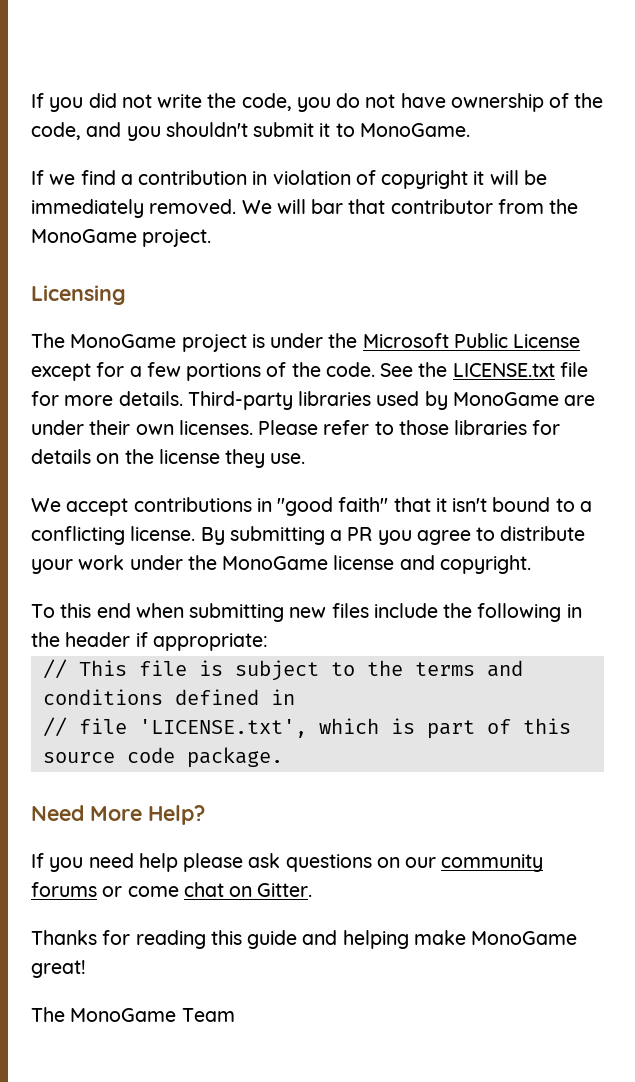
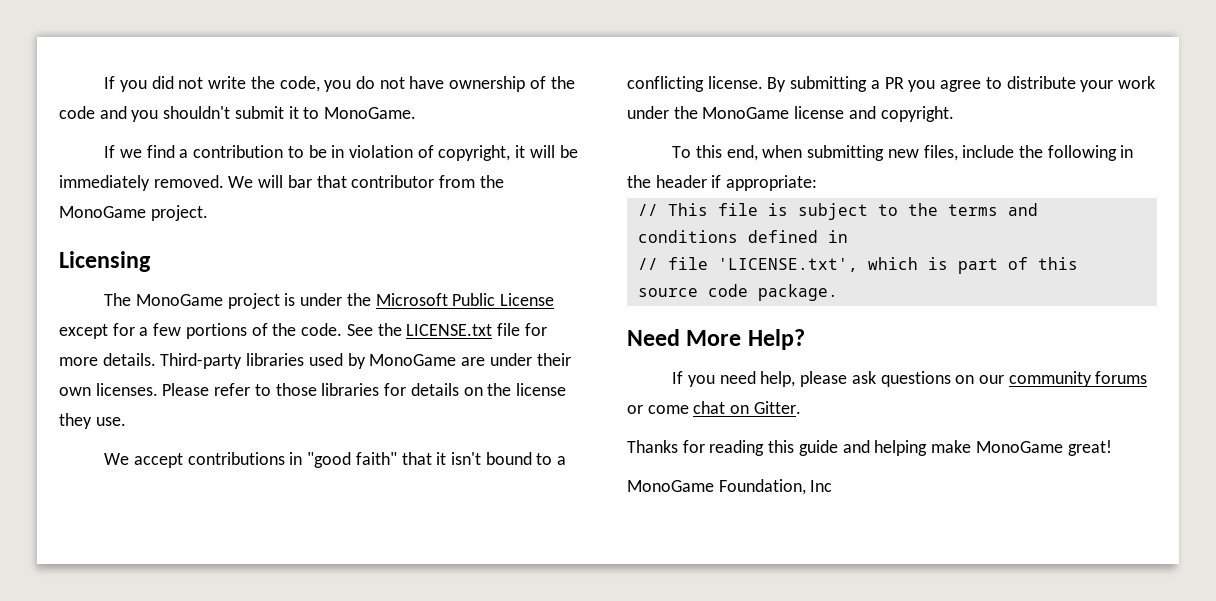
[31,122,81,140] code, -> [59,106,95,119] code
(248, 177) none -> [287,145,327,158] to be
[381,170,469,189] copyright -> [438,145,511,161] copyright,
[96,603,131,618] end -> [726,145,758,161] end,
[331,603,369,618] files -> [923,145,958,161] files,
[138,853,178,872] help -> [760,371,796,387] help,
[31,1007,235,1022] The MonoGame Team -> [627,479,833,495] MonoGame Foundation, Inc

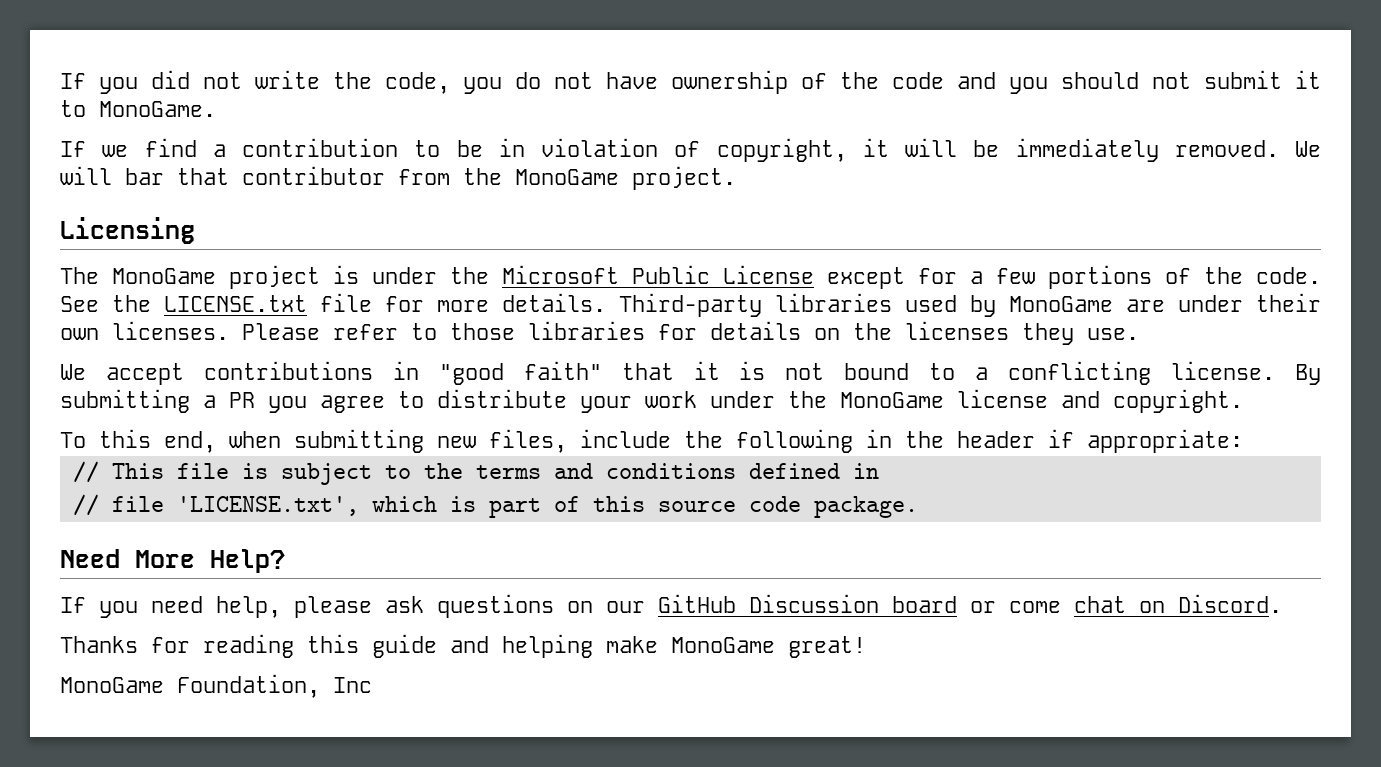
[163,106,231,119] shouldn't -> [1061,72,1191,89] should not
[515,383,566,396] license -> [905,321,1009,340] licenses
[451,452,482,465] isn't -> [739,361,825,380] is not
[1008,371,1148,387] community forums -> [658,594,957,613] GitHub Discussion board
[753,401,801,414] Gitter. -> [1178,594,1282,613] Discord.

